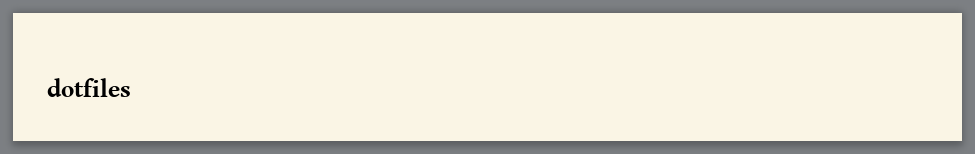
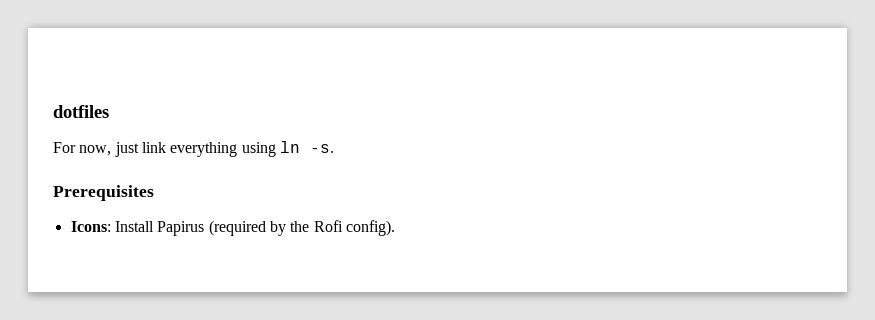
(131, 87) none -> [53,141,334,157] [53,185,154,201] [70,220,395,236] // For now, just link everything using ln -s. // Prerequisites // Icons: Install Papirus (required by the Rofi config).

